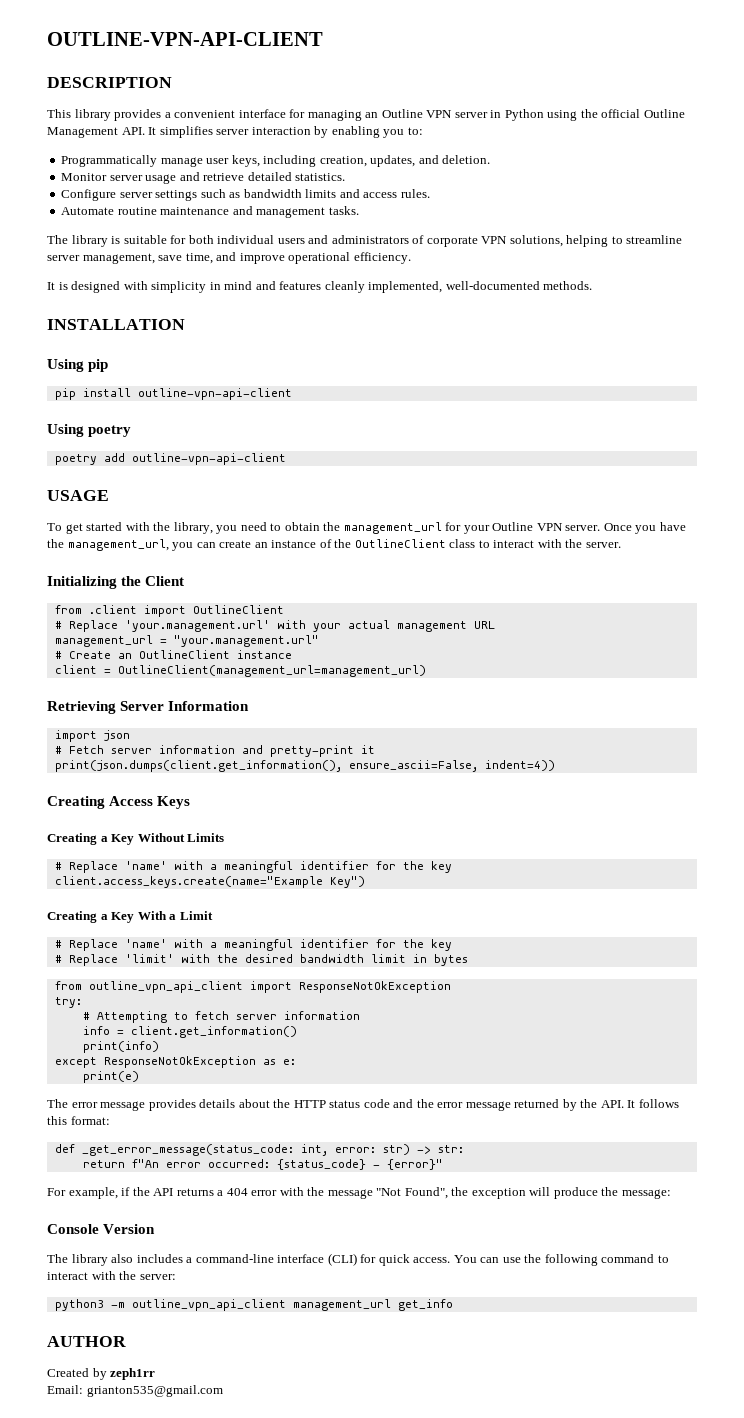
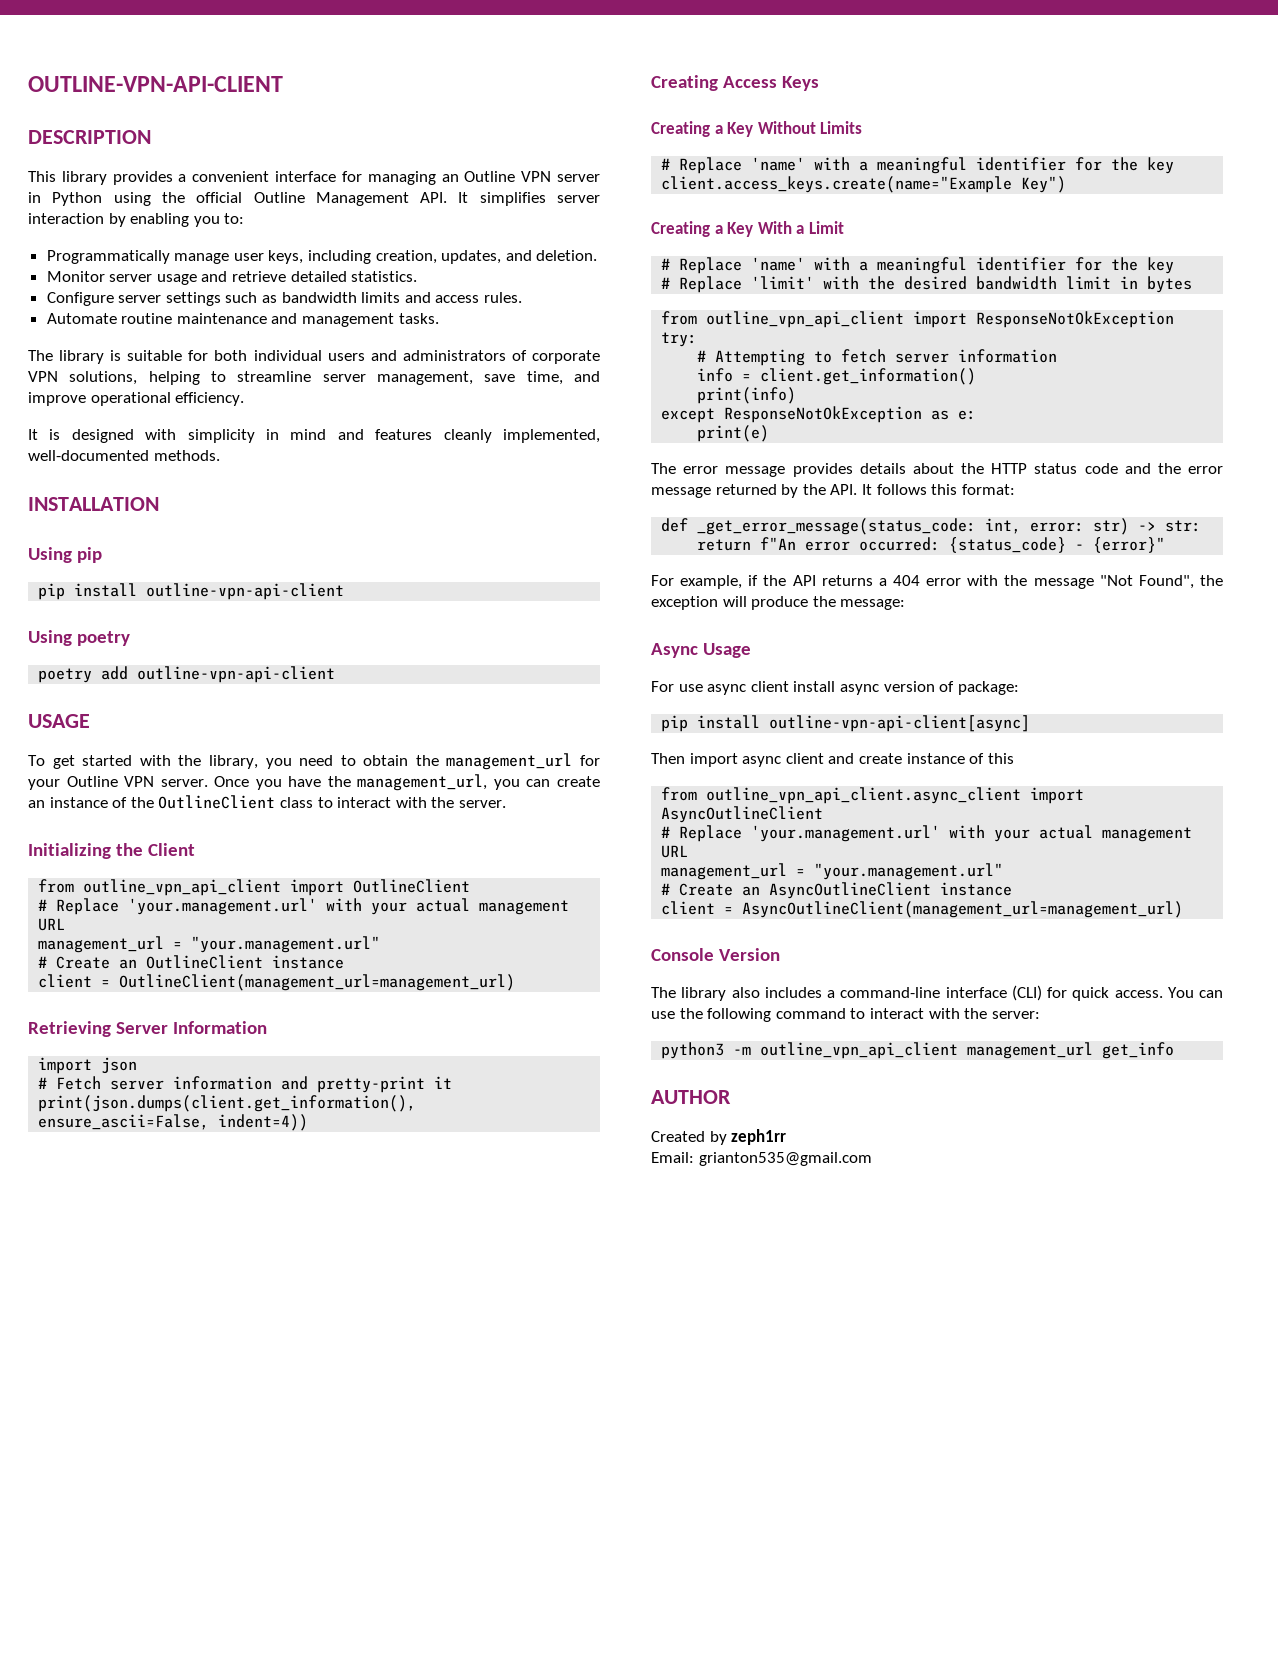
[88,605,137,614] .client -> [83,879,282,896] outline_vpn_api_client
(671, 1194) none -> [651,643,752,658] [651,681,1019,695] [661,715,1031,732] [651,753,1014,767] [661,787,1085,804] [661,806,824,823] [661,825,1193,842] [661,845,689,858] [661,863,1004,880] [661,882,1013,899] [661,901,1184,918] // Async Usage // For use async client install async version of package: // pip install outline-vpn-api-client[async] // Then import async client and create instance of this // from outline_vpn_api_client.async_client import AsyncOutlineClient // # Replace 'your.management.url' with your actual management URL // management_url = "your.management.url" // # Create an AsyncOutlineClient instance // client = AsyncOutlineClient(management_url=management_url)

